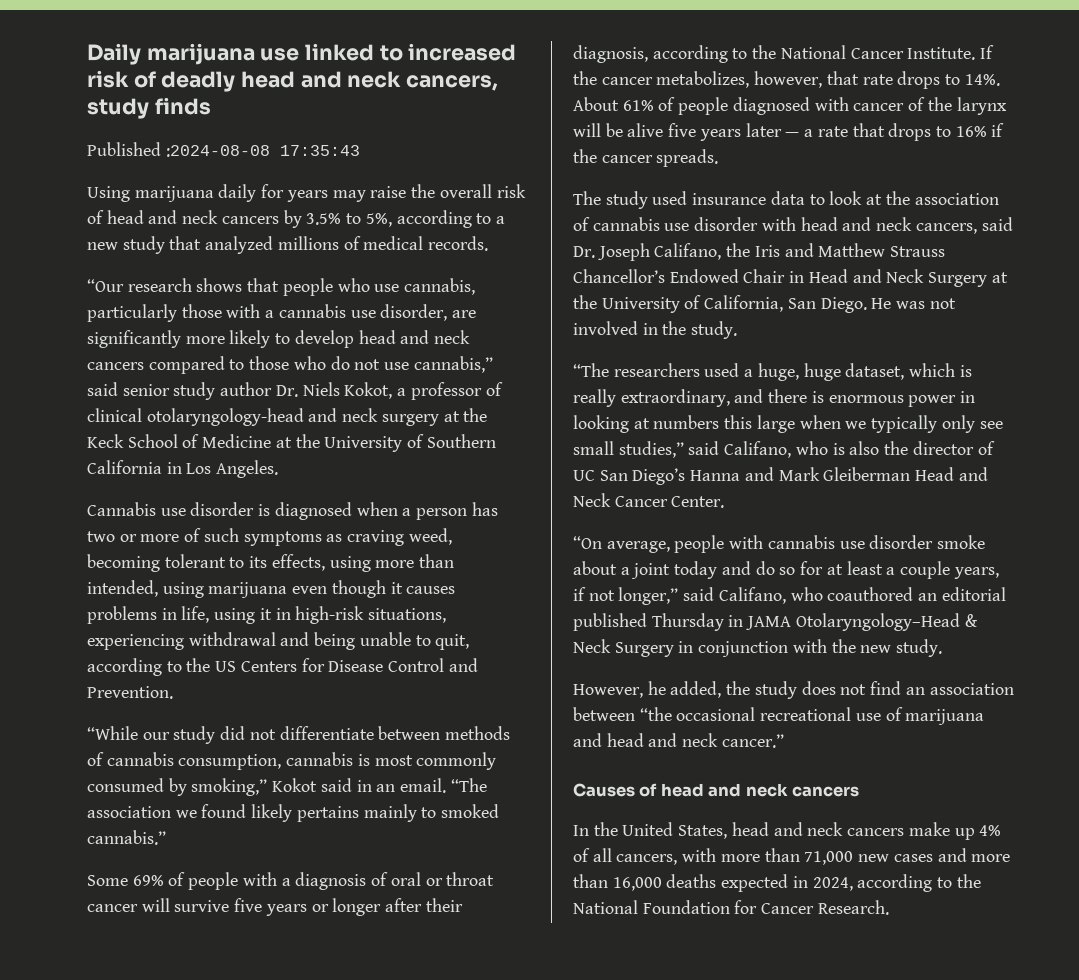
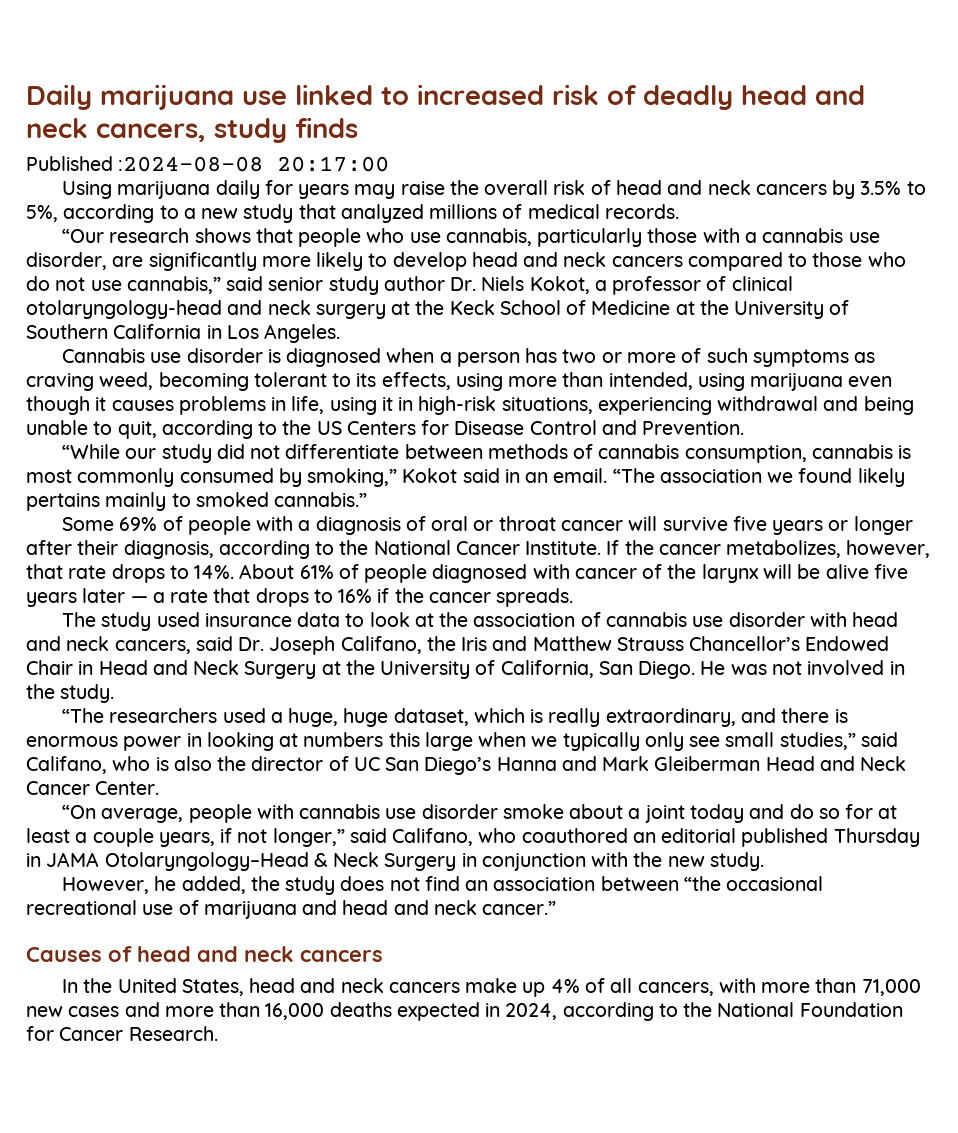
[279,145,360,156] 17:35:43 -> [277,156,390,172] 20:17:00

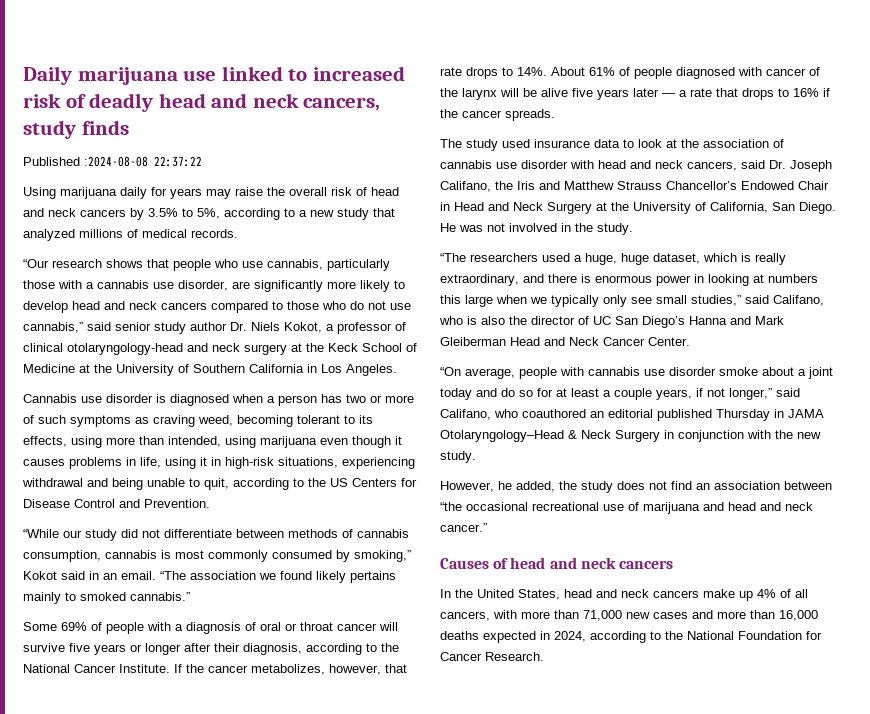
[277,156,390,172] 20:17:00 -> [154,156,202,167] 22:37:22

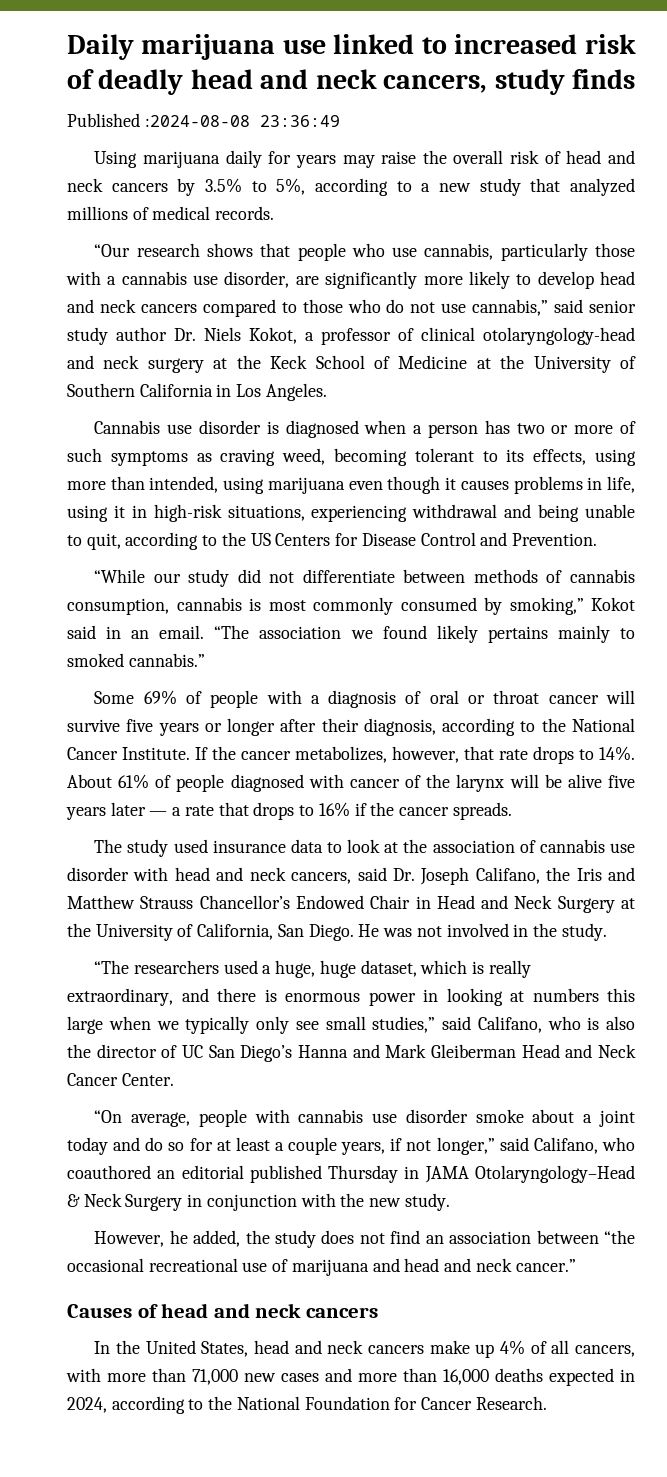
[154,156,202,167] 22:37:22 -> [259,115,340,127] 23:36:49

